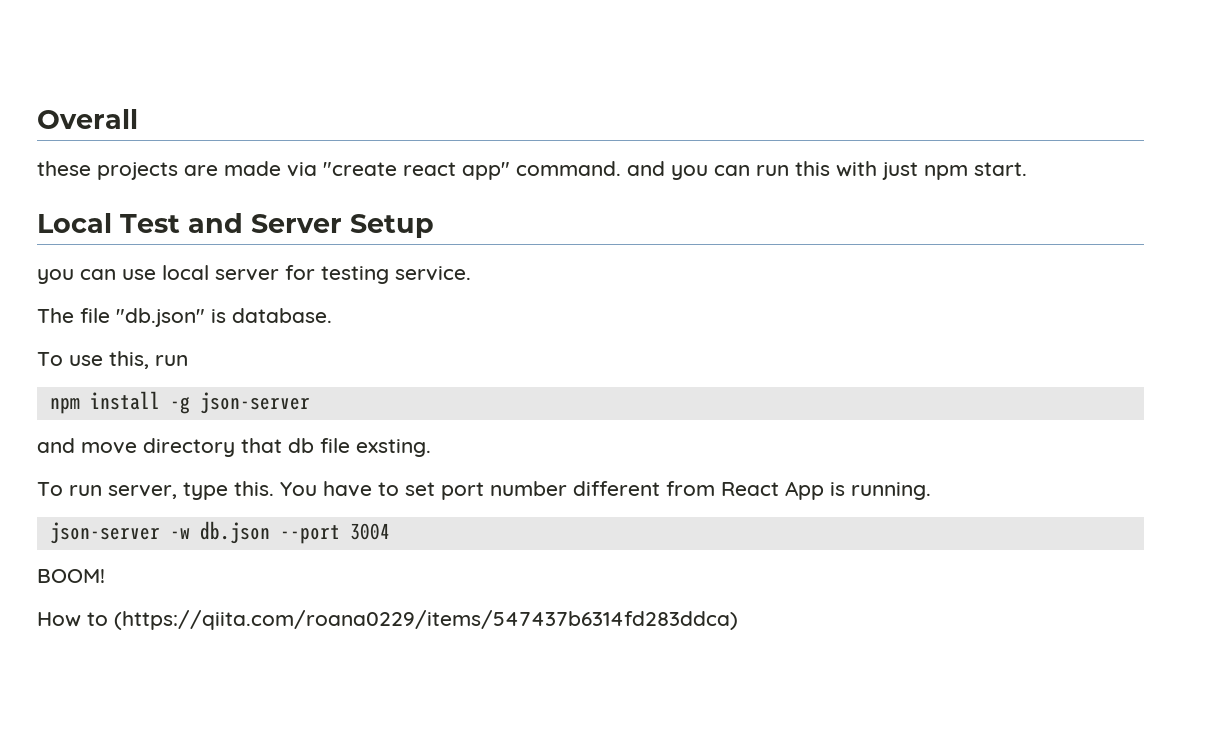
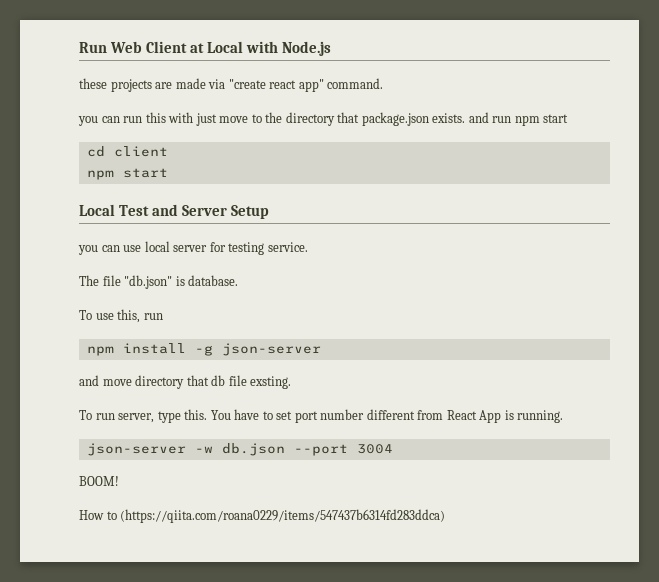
[37,109,138,129] Overall -> [79,41,332,56] Run Web Client at Local with Node.js
[627,161,665,176] and -> (384, 83) //
[924,162,1027,180] npm start. -> [219,112,569,126] [86,146,168,157] [86,168,168,180] move to the directory that package.json exists. and run npm start // cd client // npm start

